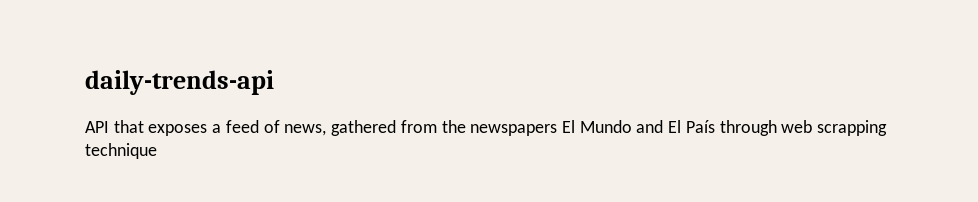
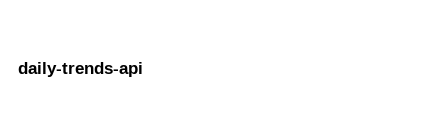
[85,120,888,136] [85,143,157,159] // API that exposes a feed of news, gathered from the newspapers El Mundo and El País through web scrapping technique -> (143, 69) none

